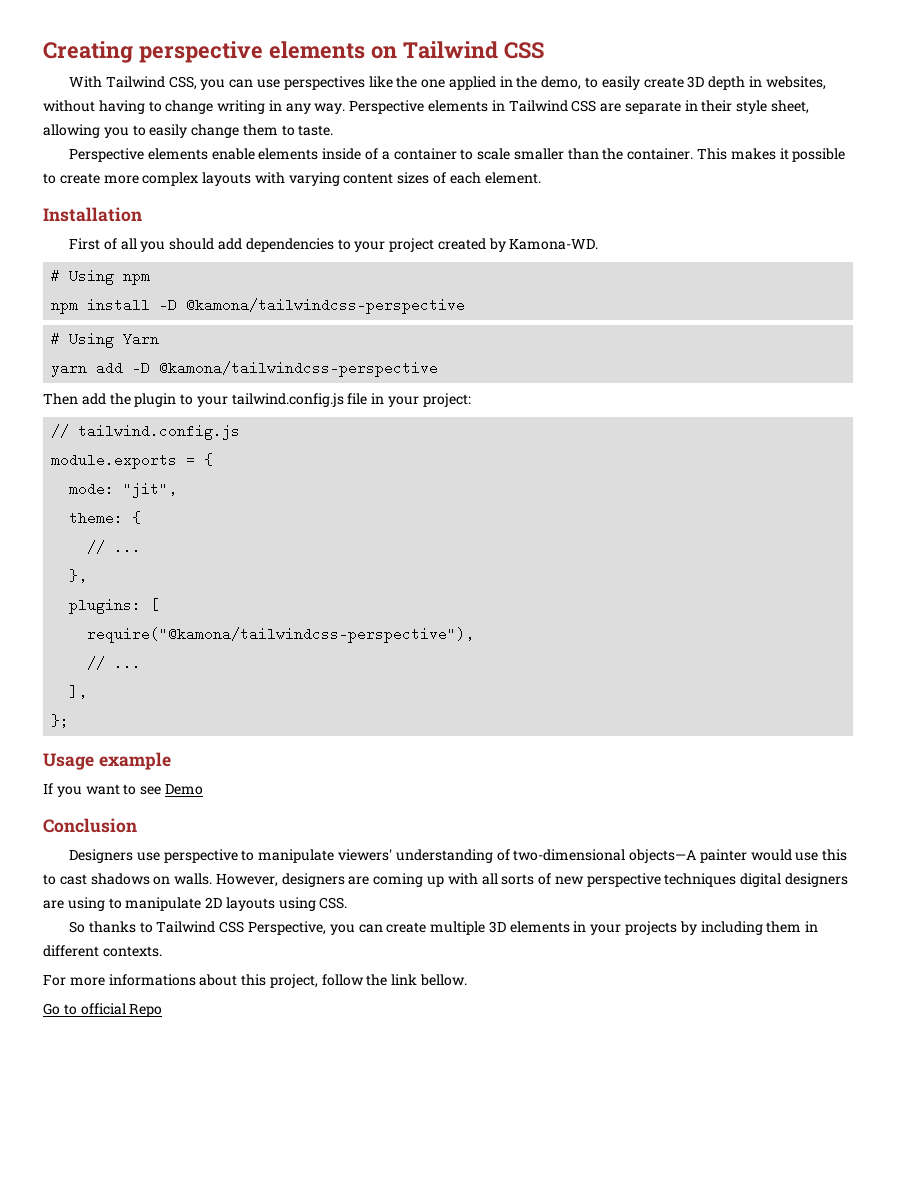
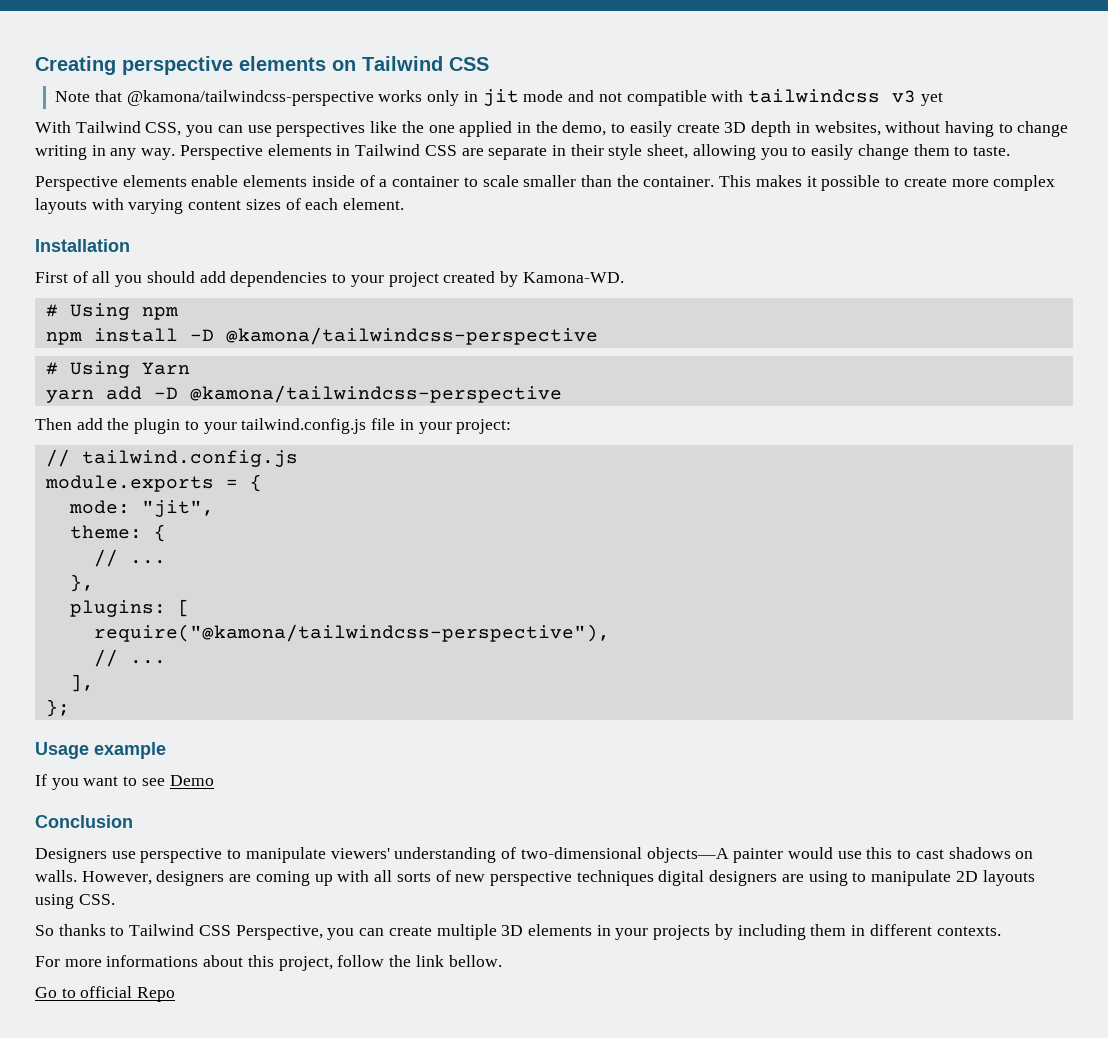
(544, 50) none -> [55,89,943,106] // Note that @kamona/tailwindcss-perspective works only in jit mode and not compatible with tailwindcss v3 yet

